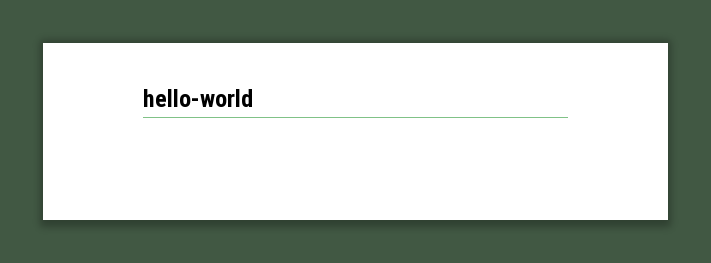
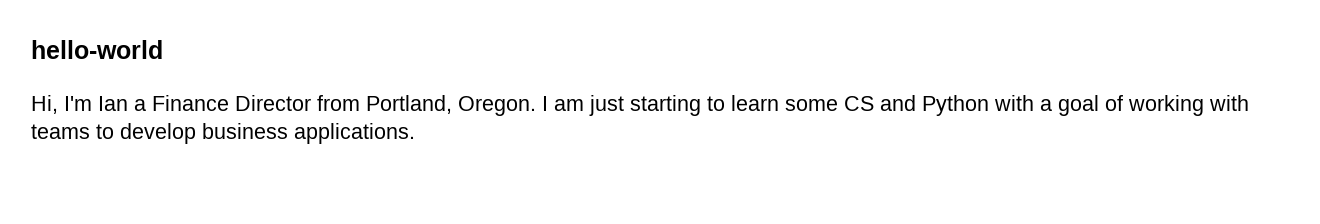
(253, 98) none -> [31,95,1249,116] [31,123,415,144] // Hi, I'm Ian a Finance Director from Portland, Oregon. I am just starting to learn some CS and Python with a goal of working with teams to develop business applications.

